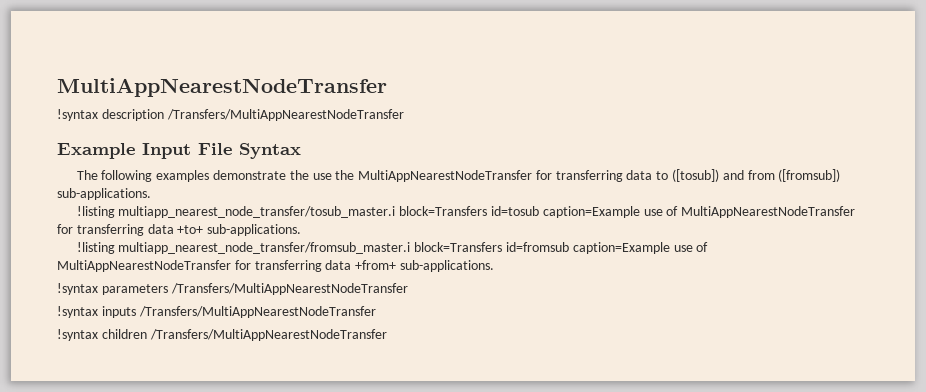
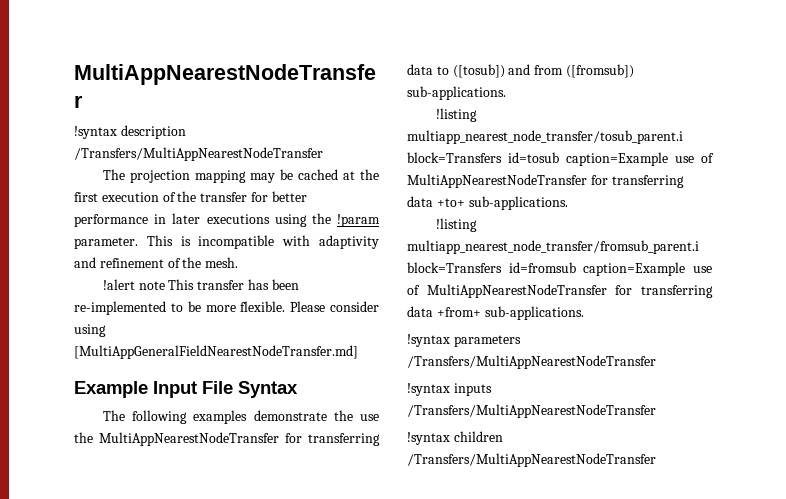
(404, 115) none -> [102,169,379,183] [74,191,307,202] [74,213,380,227] [74,235,380,249] [74,257,239,268] [102,279,299,290] [74,301,379,315] [74,324,106,337] [74,345,358,359] // The projection mapping may be cached at the first execution of the transfer for better performance in later executions using the !param parameter. This is incompatible with adaptivity and refinement of the mesh. // !alert note This transfer has been re-implemented to be more flexible. Please consider using [MultiAppGeneralFieldNearestNodeTransfer.md]
[118,206,396,218] multiapp_nearest_node_transfer/tosub_master.i -> [407,130,683,144] multiapp_nearest_node_transfer/tosub_parent.i
[118,242,411,254] multiapp_nearest_node_transfer/fromsub_master.i -> [407,240,699,254] multiapp_nearest_node_transfer/fromsub_parent.i

